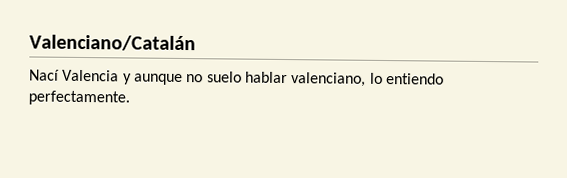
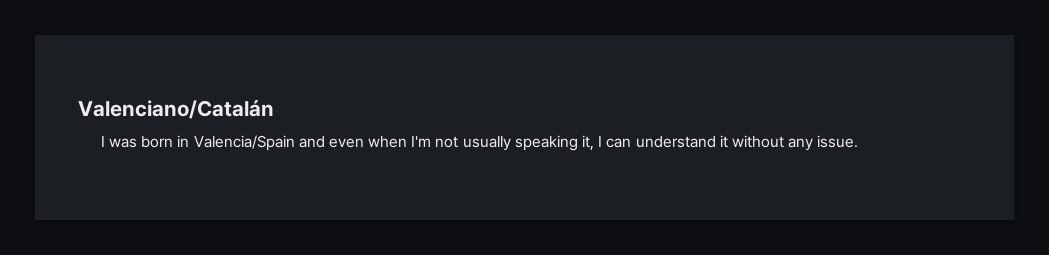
[29,69,444,87] [28,90,130,106] Nací Valencia y aunque no suelo hablar valenciano, lo entiendo perfectamente. -> [100,135,859,151] I was born in Valencia/Spain and even when I'm not usually speaking it, I can understand it without any issue.

